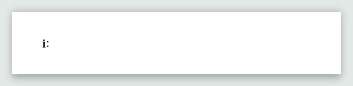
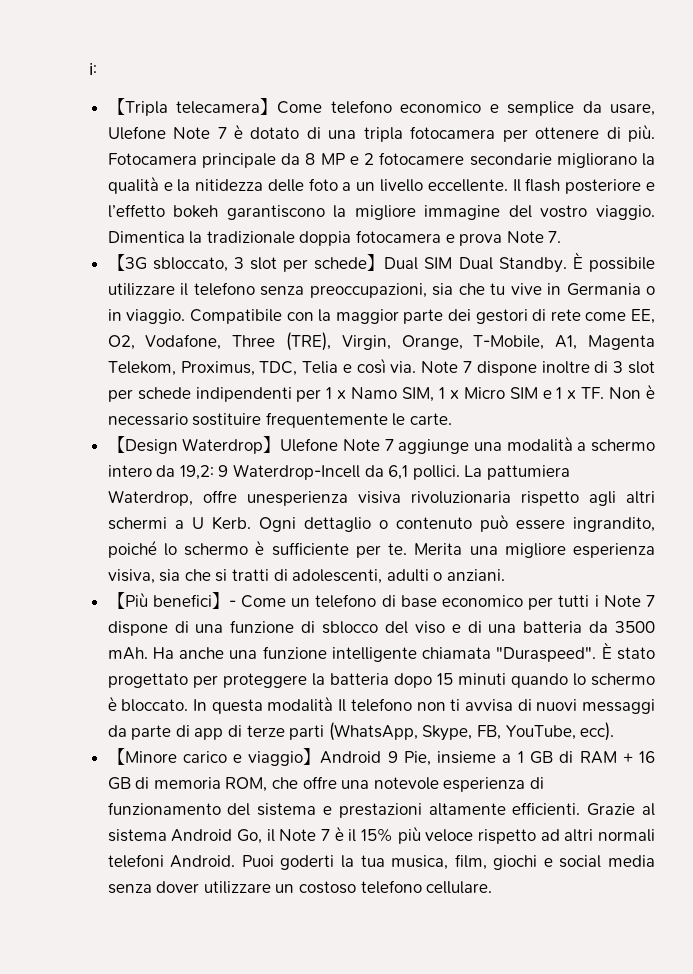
(49, 43) none -> [107,98,655,116] [107,124,655,142] [107,152,655,168] [107,176,655,194] [107,204,655,220] [107,230,562,246] [107,252,655,273] [107,282,656,298] [107,309,655,324] [107,332,655,351] [107,358,655,376] [107,384,655,402] [107,412,453,428] [107,436,655,454] [107,464,571,480] [107,490,655,506] [107,514,655,532] [107,540,656,558] [107,569,506,584] [107,592,655,610] [107,620,655,636] [107,642,655,662] [107,673,655,688] [107,696,655,714] [107,722,615,741] [107,748,655,766] [107,776,545,792] [107,802,655,818] [107,826,655,844] [107,854,655,870] [107,880,493,894] // 【Tripla telecamera】Come telefono economico e semplice da usare, Ulefone Note 7 è dotato di una tripla fotocamera per ottenere di più. Fotocamera principale da 8 MP e 2 fotocamere secondarie migliorano la qualità e la nitidezza delle foto a un livello eccellente. Il flash posteriore e l’effetto bokeh garantiscono la migliore immagine del vostro viaggio. Dimentica la tradizionale doppia fotocamera e prova Note 7. // 【3G sbloccato, 3 slot per schede】Dual SIM Dual Standby. È possibile utilizzare il telefono senza preoccupazioni, sia che tu vive in Germania o in viaggio. Compatibile con la maggior parte dei gestori di rete come EE, O2, Vodafone, Three (TRE), Virgin, Orange, T-Mobile, A1, Magenta Telekom, Proximus, TDC, Telia e così via. Note 7 dispone inoltre di 3 slot per schede indipendenti per 1 x Namo SIM, 1 x Micro SIM e 1 x TF. Non è necessario sostituire frequentemente le carte. // 【Design Waterdrop】Ulefone Note 7 aggiunge una modalità a schermo intero da 19,2: 9 Waterdrop-Incell da 6,1 pollici. La pattumiera Waterdrop, offre unesperienza visiva rivoluzionaria rispetto agli altri schermi a U Kerb. Ogni dettaglio o contenuto può essere ingrandito, poiché lo schermo è sufficiente per te. Merita una migliore esperienza visiva, sia che si tratti di adolescenti, adulti o anziani. // 【Più benefici】- Come un telefono di base economico per tutti i Note 7 dispone di una funzione di sblocco del viso e di una batteria da 3500 mAh. Ha anche una funzione intelligente chiamata "Duraspeed". È stato progettato per proteggere la batteria dopo 15 minuti quando lo schermo è bloccato. In questa modalità Il telefono non ti avvisa di nuovi messaggi da parte di app di terze parti (WhatsApp, Skype, FB, YouTube, ecc). // 【Minore carico e viaggio】Android 9 Pie, insieme a 1 GB di RAM + 16 GB di memoria ROM, che offre una notevole esperienza di funzionamento del sistema e prestazioni altamente efficienti. Grazie al sistema Android Go, il Note 7 è il 15% più veloce rispetto ad altri normali telefoni Android. Puoi goderti la tua musica, film, giochi e social media senza dover utilizzare un costoso telefono cellulare.

